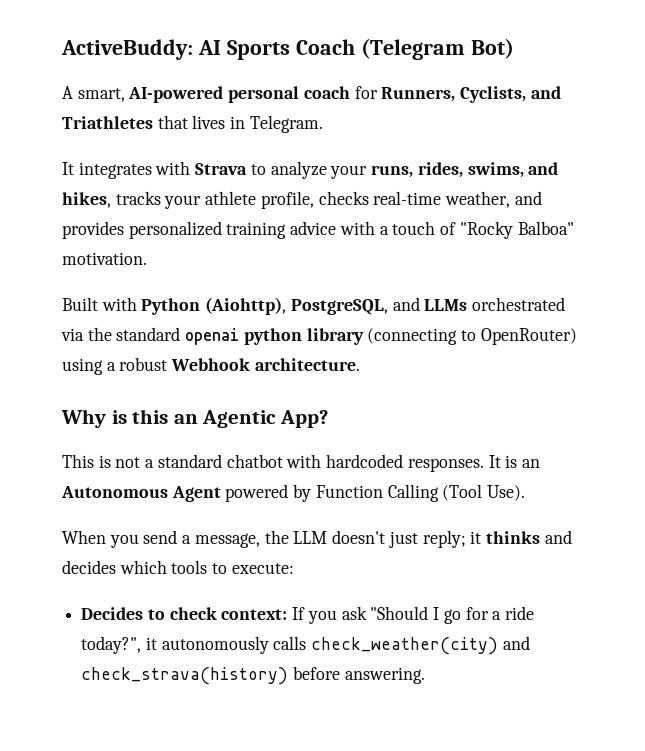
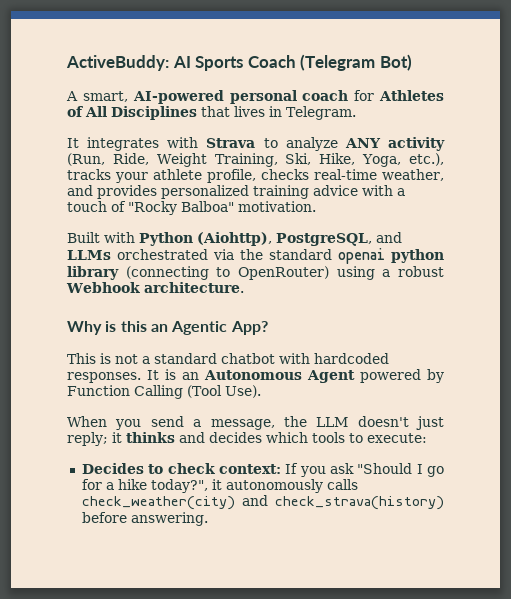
[381,86,561,103] [62,116,153,129] Runners, Cyclists, and Triathletes -> [379,90,444,101] [67,106,197,120] Athletes of All Disciplines
[330,162,559,179] [62,192,111,208] your runs, rides, swims, and hikes, -> [344,137,445,151] [67,153,444,167] ANY activity (Run, Ride, Weight Training, Ski, Hike, Yoga, etc.),
[504,606,534,620] ride -> [117,479,147,490] hike

